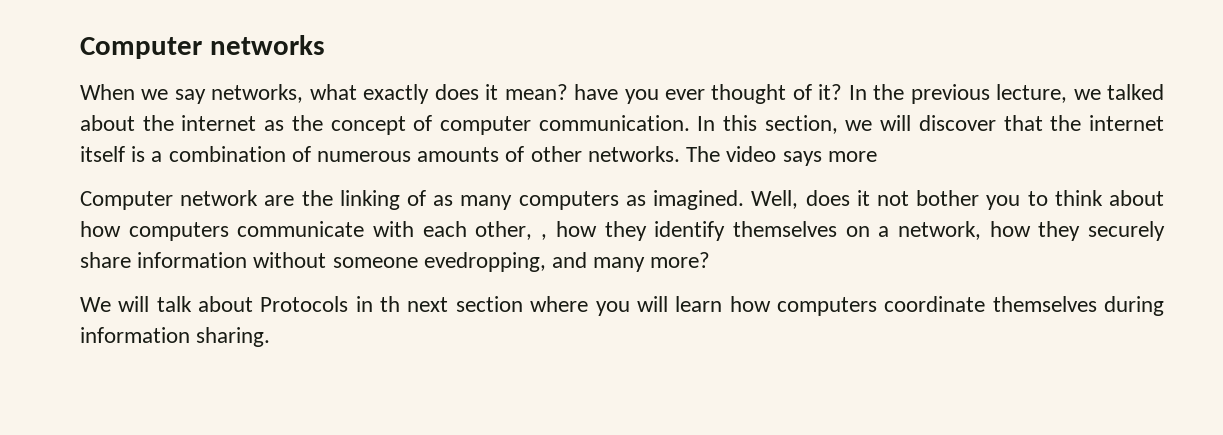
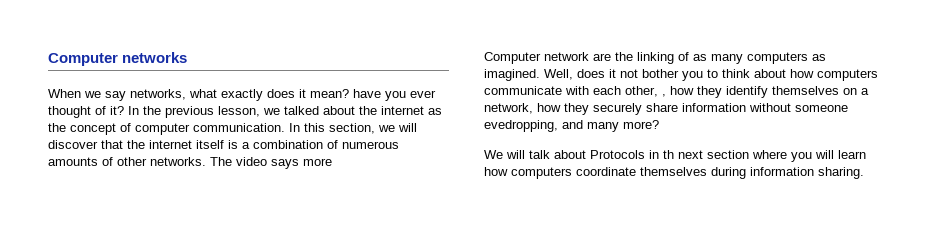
[996,84,1068,103] lecture, -> [218,106,260,117] lesson,

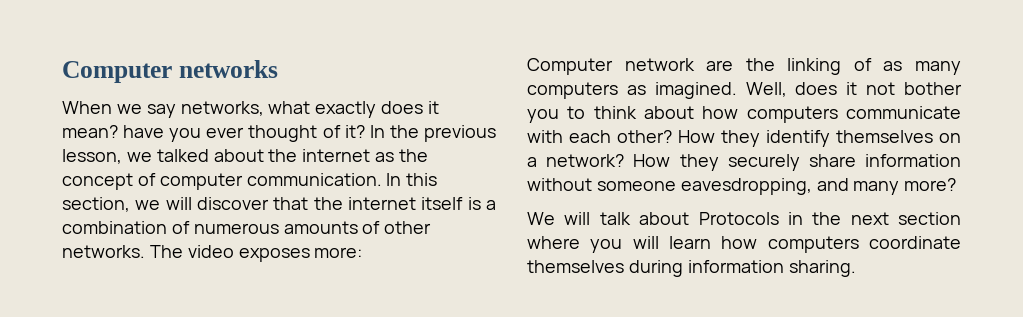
[271,158,332,169] says more -> [238,247,363,262] exposes more:
[625,86,694,97] other, , how -> [617,130,715,143] other? How
[484,103,561,114] network, how -> [546,154,671,167] network? How
[484,120,558,132] evedropping, -> [680,178,812,195] eavesdropping,
[663,150,674,159] th -> [812,212,842,225] the

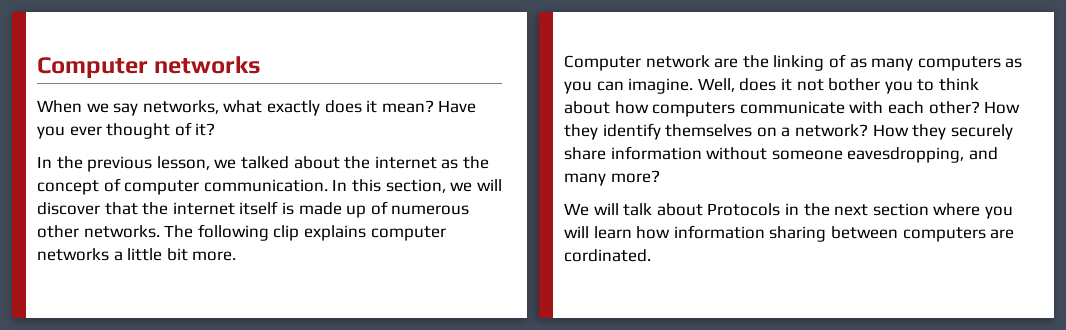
[123,125,165,138] have -> [438,100,477,113] Have
(365, 131) none -> (216, 129) //
[485,200,496,210] [62,221,432,234] [62,245,363,262] a combination of numerous amounts of other networks. The video exposes more: -> [298,201,470,218] [37,224,446,241] [37,248,237,261] made up of numerous other networks. The following clip explains computer networks a little bit more.
[654,82,737,99] imagined. -> [564,78,694,94] you can imagine.
[767,236,961,253] [527,260,856,277] computers coordinate themselves during information sharing. -> [673,225,1015,242] [564,249,651,262] information sharing between computers are cordinated.

